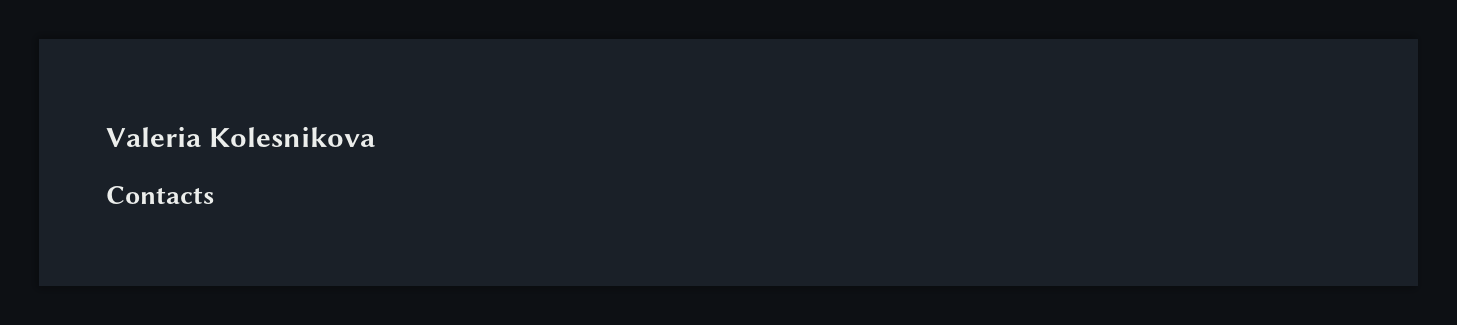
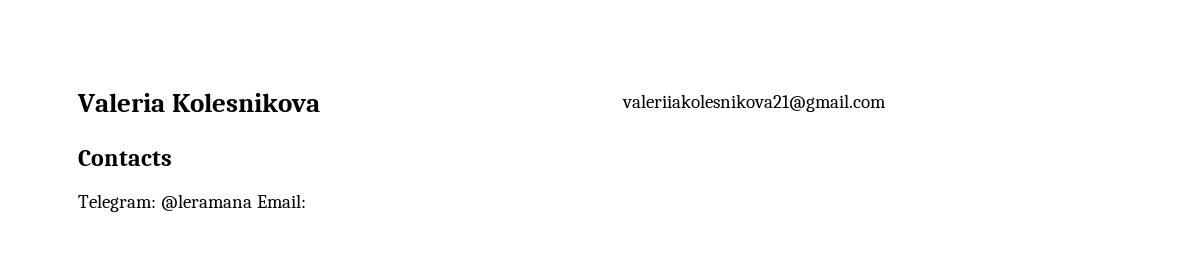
(214, 195) none -> [78,194,307,212] [622,94,886,112] // Telegram: @leramana Email: valeriiakolesnikova21@gmail.com

